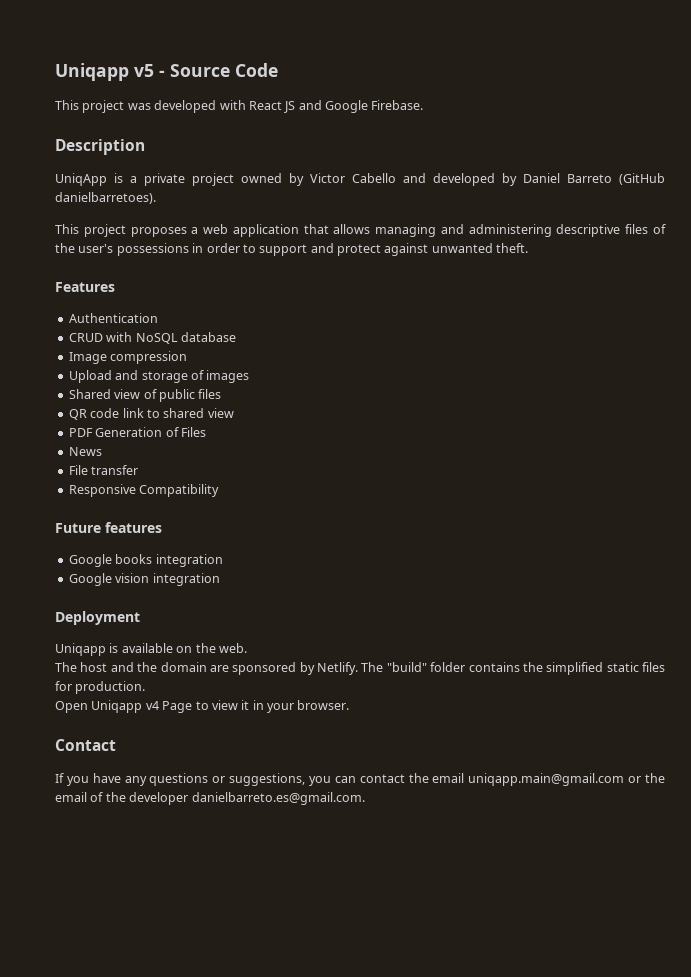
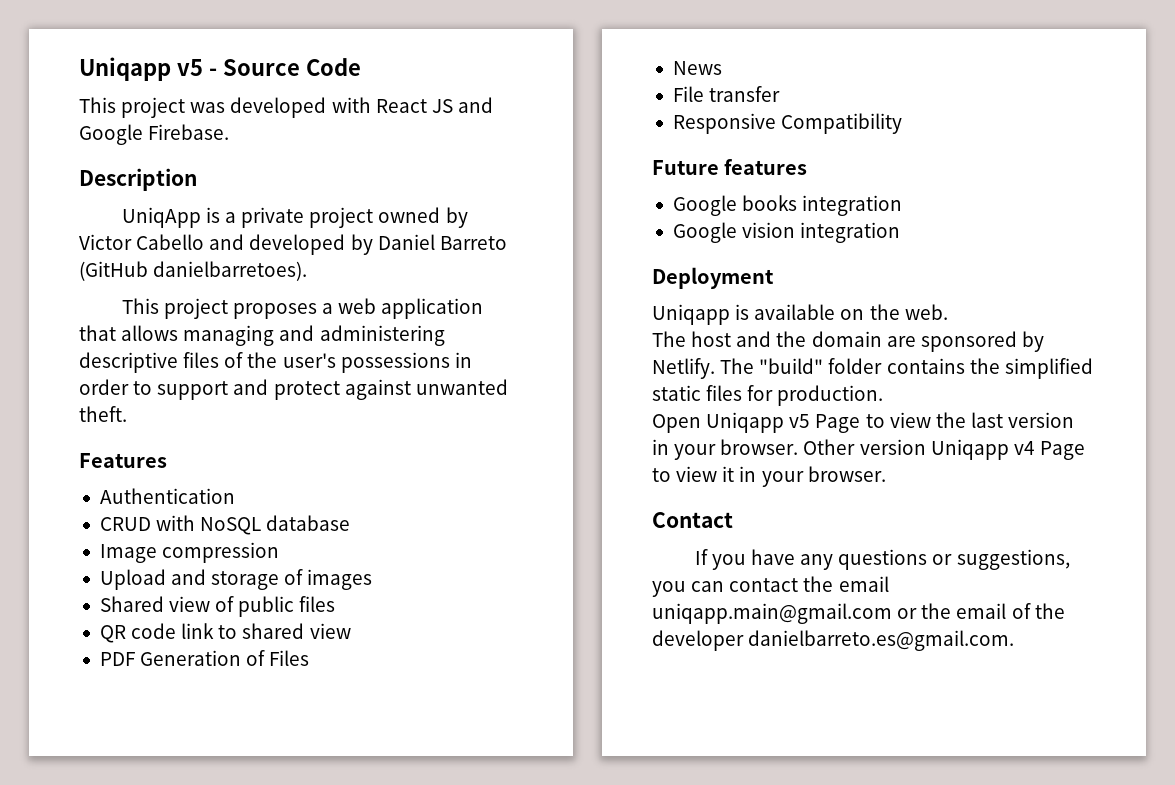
(143, 706) none -> [789,412,1075,433] [652,439,1009,460] v5 Page to view the last version in your browser. Other version Uniqapp

